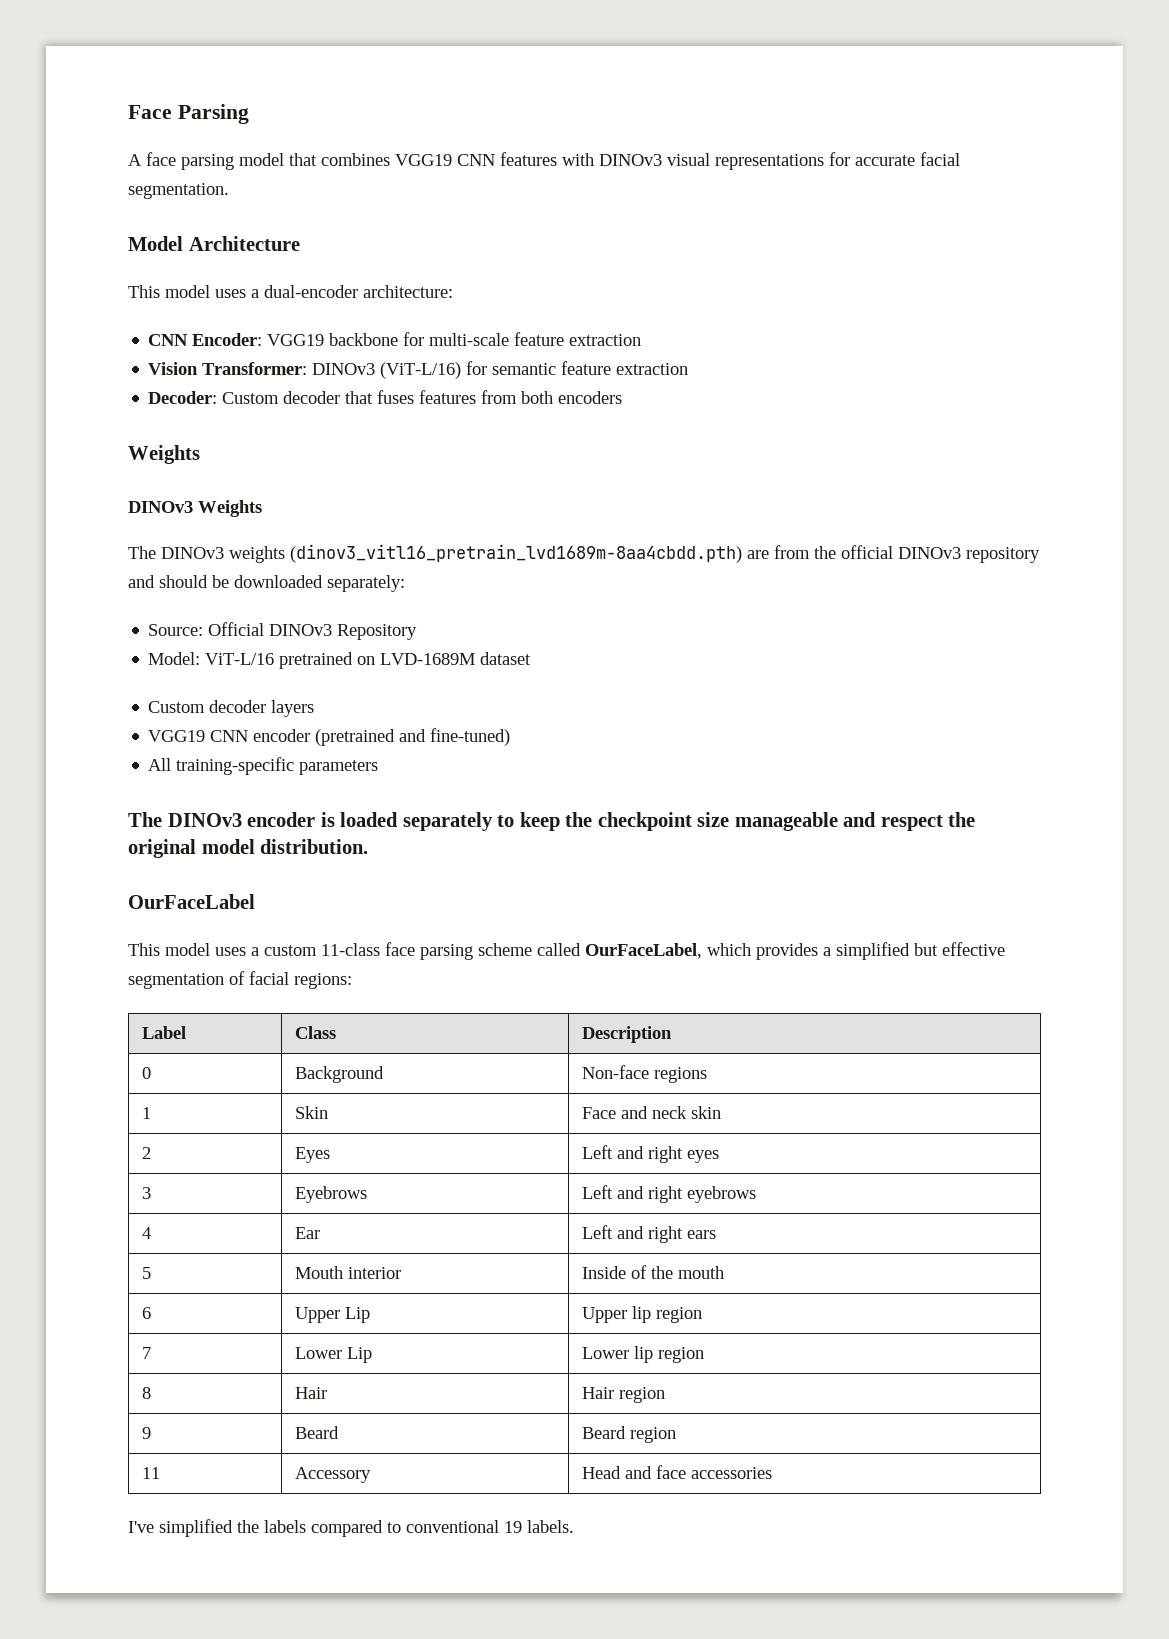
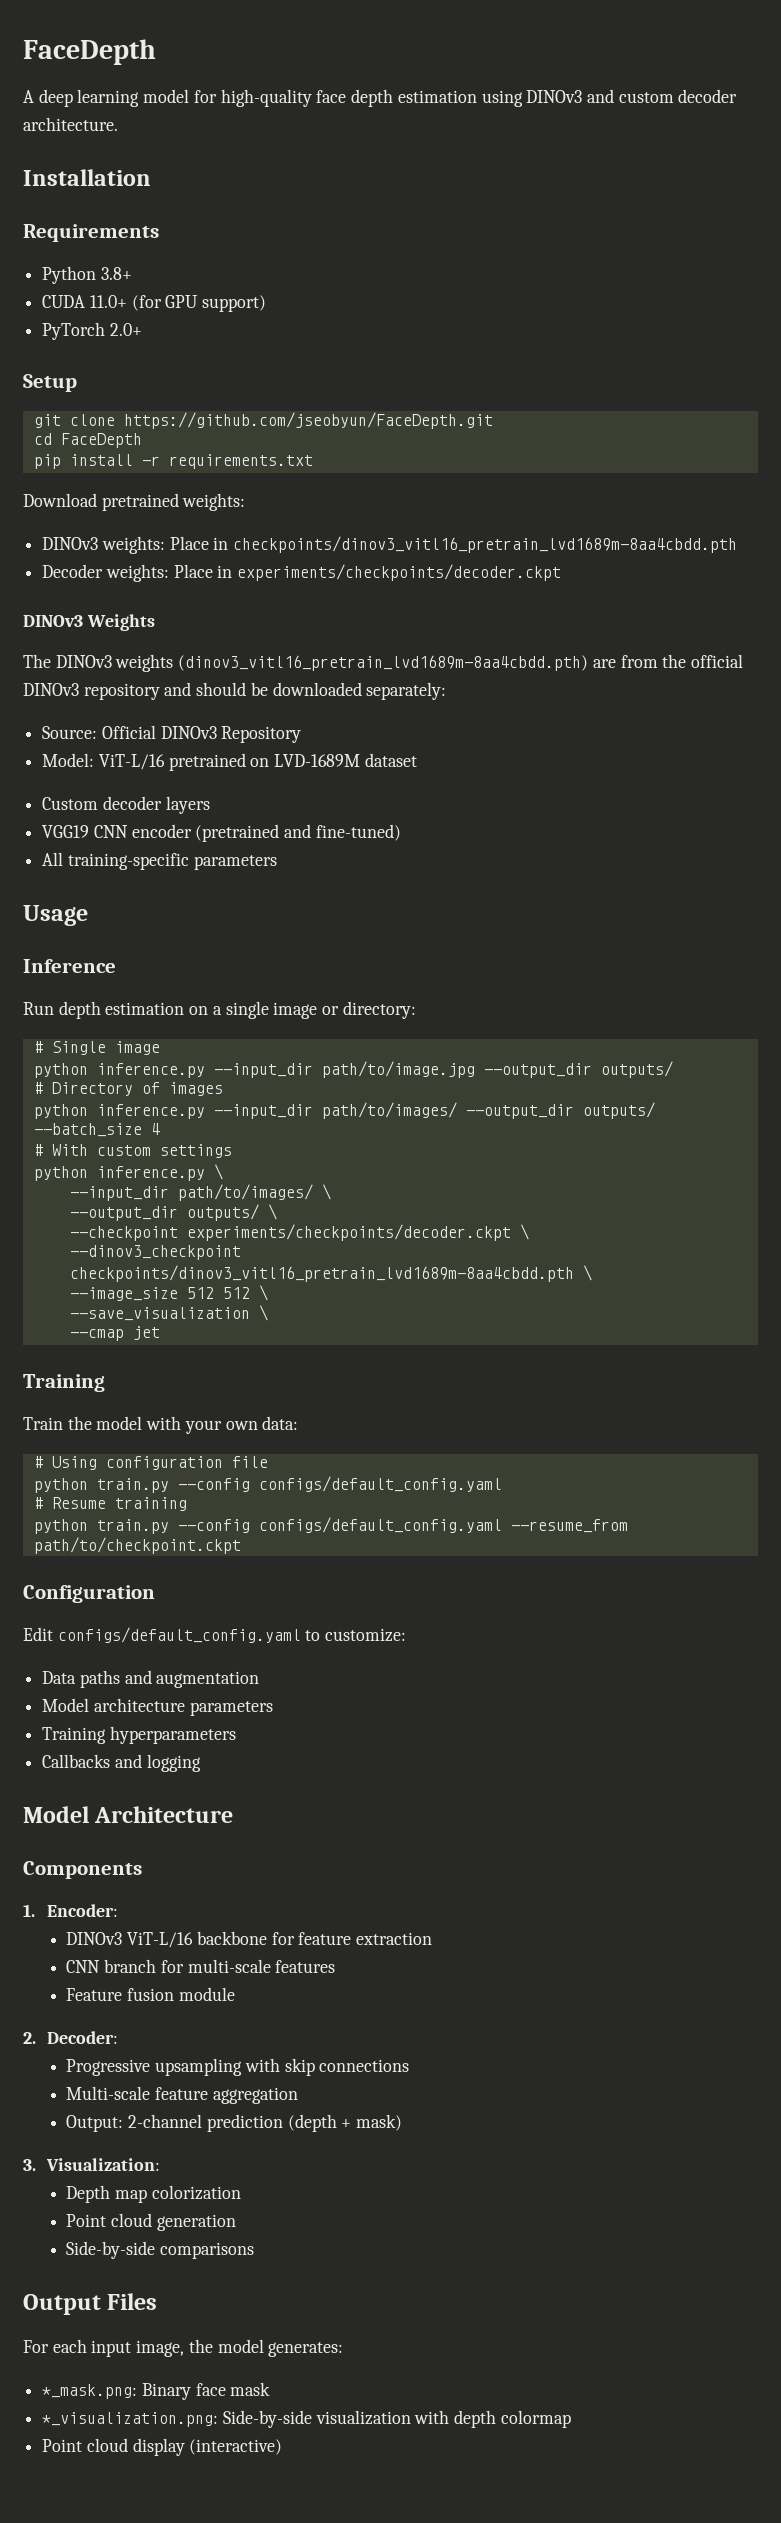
[128,104,249,124] Face Parsing -> [23,39,156,65] FaceDepth
[146,152,960,170] [128,183,229,199] [128,236,300,251] [128,285,453,298] [148,332,642,346] [148,361,689,379] [148,390,623,404] [128,445,200,464] face parsing model that combines VGG19 CNN features with DINOv3 visual representations for accurate facial segmentation. // Model Architecture // This model uses a dual-encoder architecture: // CNN Encoder: VGG19 backbone for multi-scale feature extraction // Vision Transformer: DINOv3 (ViT-L/16) for semantic feature extraction // Decoder: Custom decoder that fuses features from both encoders // Weights -> [38,89,738,107] [23,117,118,131] [23,169,151,186] [23,224,159,242] [42,266,132,284] [42,295,267,312] [42,322,142,340] [23,374,77,392] [33,412,493,429] [33,433,142,448] [33,454,313,469] [23,493,246,511] [42,536,738,554] [42,564,562,582] deep learning model for high-quality face depth estimation using DINOv3 and custom decoder architecture. // Installation // Requirements // Python 3.8+ // CUDA 11.0+ (for GPU support) // PyTorch 2.0+ // Setup // git clone https://github.com/jseobyun/FaceDepth.git // cd FaceDepth // pip install -r requirements.txt // Download pretrained weights: // DINOv3 weights: Place in checkpoints/dinov3_vitl16_pretrain_lvd1689m-8aa4cbdd.pth // Decoder weights: Place in experiments/checkpoints/decoder.ckpt
[128,812,976,831] [128,839,369,858] [128,894,255,909] [128,942,1005,960] [128,971,352,989] [141,1026,186,1039] [294,1026,336,1039] [581,1026,672,1043] [141,1067,151,1079] [294,1066,384,1083] [581,1065,707,1083] [141,1107,151,1119] [294,1106,328,1119] [581,1106,721,1119] [141,1147,151,1159] [294,1147,330,1163] [581,1145,719,1163] [141,1187,151,1199] [294,1186,367,1203] [581,1185,756,1203] [141,1227,151,1239] [294,1227,320,1239] [581,1225,716,1243] [141,1267,151,1279] [294,1266,401,1279] [581,1265,724,1279] [141,1307,151,1319] [294,1307,370,1323] [581,1306,702,1323] [141,1347,151,1359] [294,1347,372,1363] [581,1346,704,1363] [141,1387,151,1399] [294,1387,327,1399] [581,1387,665,1403] [141,1427,151,1439] [294,1426,339,1439] [581,1426,676,1443] [141,1467,160,1479] [294,1467,371,1483] [581,1465,772,1479] [128,1519,574,1537] The DINOv3 encoder is loaded separately to keep the checkpoint size manageable and respect the original model distribution. // OurFaceLabel // This model uses a custom 11-class face parsing scheme called OurFaceLabel, which provides a simplified but effective segmentation of facial regions: // Label | Class | Description // 0 | Background | Non-face regions // 1 | Skin | Face and neck skin // 2 | Eyes | Left and right eyes // 3 | Eyebrows | Left and right eyebrows // 4 | Ear | Left and right ears // 5 | Mouth interior | Inside of the mouth // 6 | Upper Lip | Upper lip region // 7 | Lower Lip | Lower lip region // 8 | Hair | Hair region // 9 | Beard | Beard region // 11 | Accessory | Head and face accessories // I've simplified the labels compared to conventional 19 labels. -> [23,905,88,926] [23,959,116,973] [23,1001,416,1019] [33,1041,160,1055] [33,1061,673,1078] [33,1082,223,1096] [33,1102,655,1119] [33,1123,160,1137] [33,1144,232,1158] [33,1164,223,1181] [69,1184,331,1201] [69,1204,277,1221] [69,1224,529,1241] [69,1245,241,1260] [69,1265,592,1282] [69,1285,268,1301] [69,1305,268,1321] [69,1326,160,1341] [23,1374,105,1392] [23,1416,299,1434] [33,1456,268,1470] [33,1476,502,1493] [33,1497,187,1511] [33,1517,628,1534] [33,1537,241,1554] [23,1585,155,1603] [23,1627,407,1643] [42,1670,260,1688] [42,1698,273,1716] [42,1726,236,1744] [42,1754,201,1772] [23,1806,234,1823] [23,1861,142,1879] [23,1904,119,1917] [66,1931,433,1948] [66,1959,336,1973] [66,1987,235,2001] [23,2031,119,2044] [66,2058,410,2076] [66,2086,298,2104] [66,2114,403,2132] [23,2158,161,2171] [66,2185,241,2203] [66,2213,236,2231] [66,2241,255,2259] [23,2293,158,2315] [23,2339,344,2357] [42,2382,271,2400] [42,2410,571,2428] [42,2438,283,2456] Usage // Inference // Run depth estimation on a single image or directory: // # Single image // python inference.py --input_dir path/to/image.jpg --output_dir outputs/ // # Directory of images // python inference.py --input_dir path/to/images/ --output_dir outputs/ --batch_size 4 // # With custom settings // python inference.py \ // --input_dir path/to/images/ \ // --output_dir outputs/ \ // --checkpoint experiments/checkpoints/decoder.ckpt \ // --dinov3_checkpoint checkpoints/dinov3_vitl16_pretrain_lvd1689m-8aa4cbdd.pth \ // --image_size 512 512 \ // --save_visualization \ // --cmap jet // Training // Train the model with your own data: // # Using configuration file // python train.py --config configs/default_config.yaml // # Resume training // python train.py --config configs/default_config.yaml --resume_from path/to/checkpoint.ckpt // Configuration // Edit configs/default_config.yaml to customize: // Data paths and augmentation // Model architecture parameters // Training hyperparameters // Callbacks and logging // Model Architecture // Components // 1. Encoder: // DINOv3 ViT-L/16 backbone for feature extraction // CNN branch for multi-scale features // Feature fusion module // 2. Decoder: // Progressive upsampling with skip connections // Multi-scale feature aggregation // Output: 2-channel prediction (depth + mask) // 3. Visualization: // Depth map colorization // Point cloud generation // Side-by-side comparisons // Output Files // For each input image, the model generates: // *_mask.png: Binary face mask // *_visualization.png: Side-by-side visualization with depth colormap // Point cloud display (interactive)

